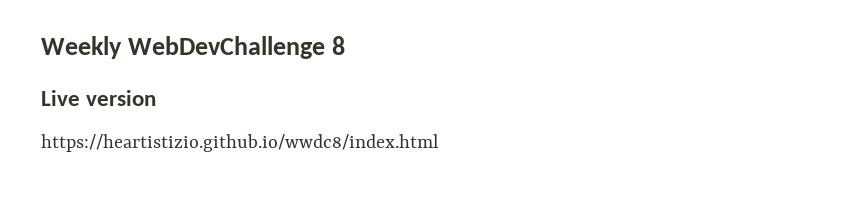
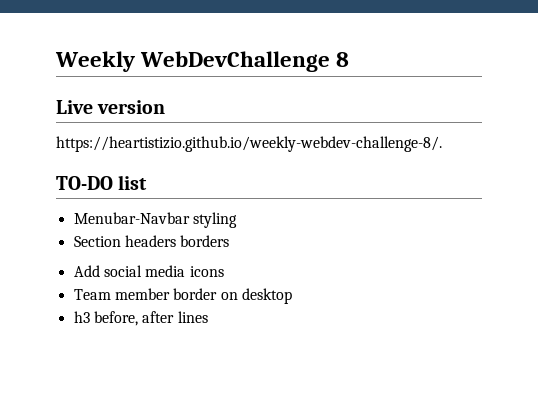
[41,134,439,152] https://heartistizio.github.io/wwdc8/index.html -> [56,136,442,152] [56,175,148,190] [73,212,237,228] [73,235,230,247] [73,265,224,277] [73,288,292,304] [73,311,208,326] https://heartistizio.github.io/weekly-webdev-challenge-8/. // TO-DO list // Menubar-Navbar styling // Section headers borders // Add social media icons // Team member border on desktop // h3 before, after lines

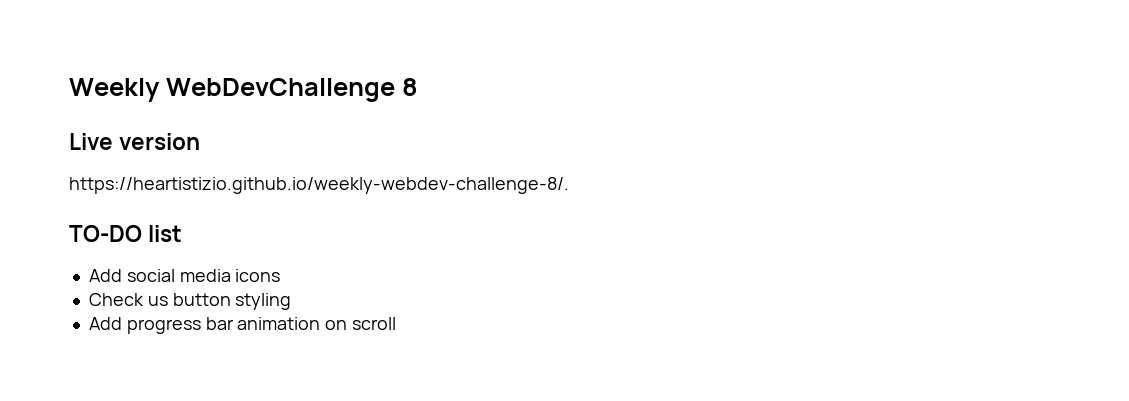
[73,212,237,228] [73,235,230,247] // Menubar-Navbar styling // Section headers borders -> (183, 233) none
[73,288,292,304] [73,311,208,326] Team member border on desktop // h3 before, after lines -> [88,293,292,310] [88,317,397,334] Check us button styling // Add progress bar animation on scroll

